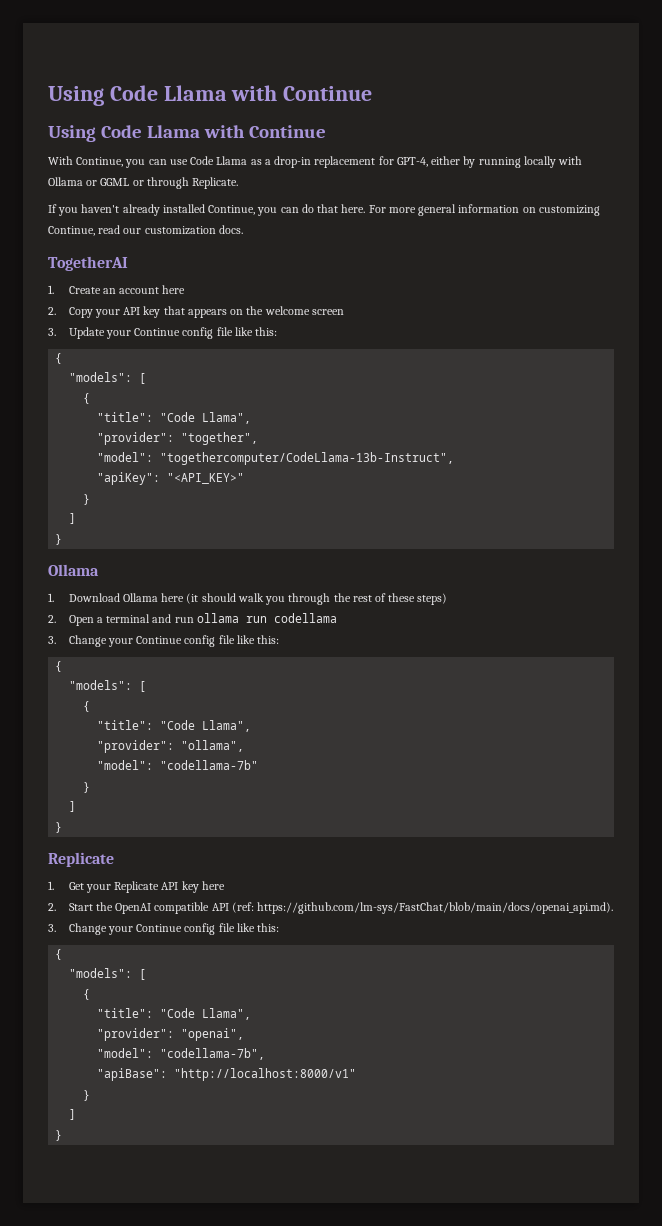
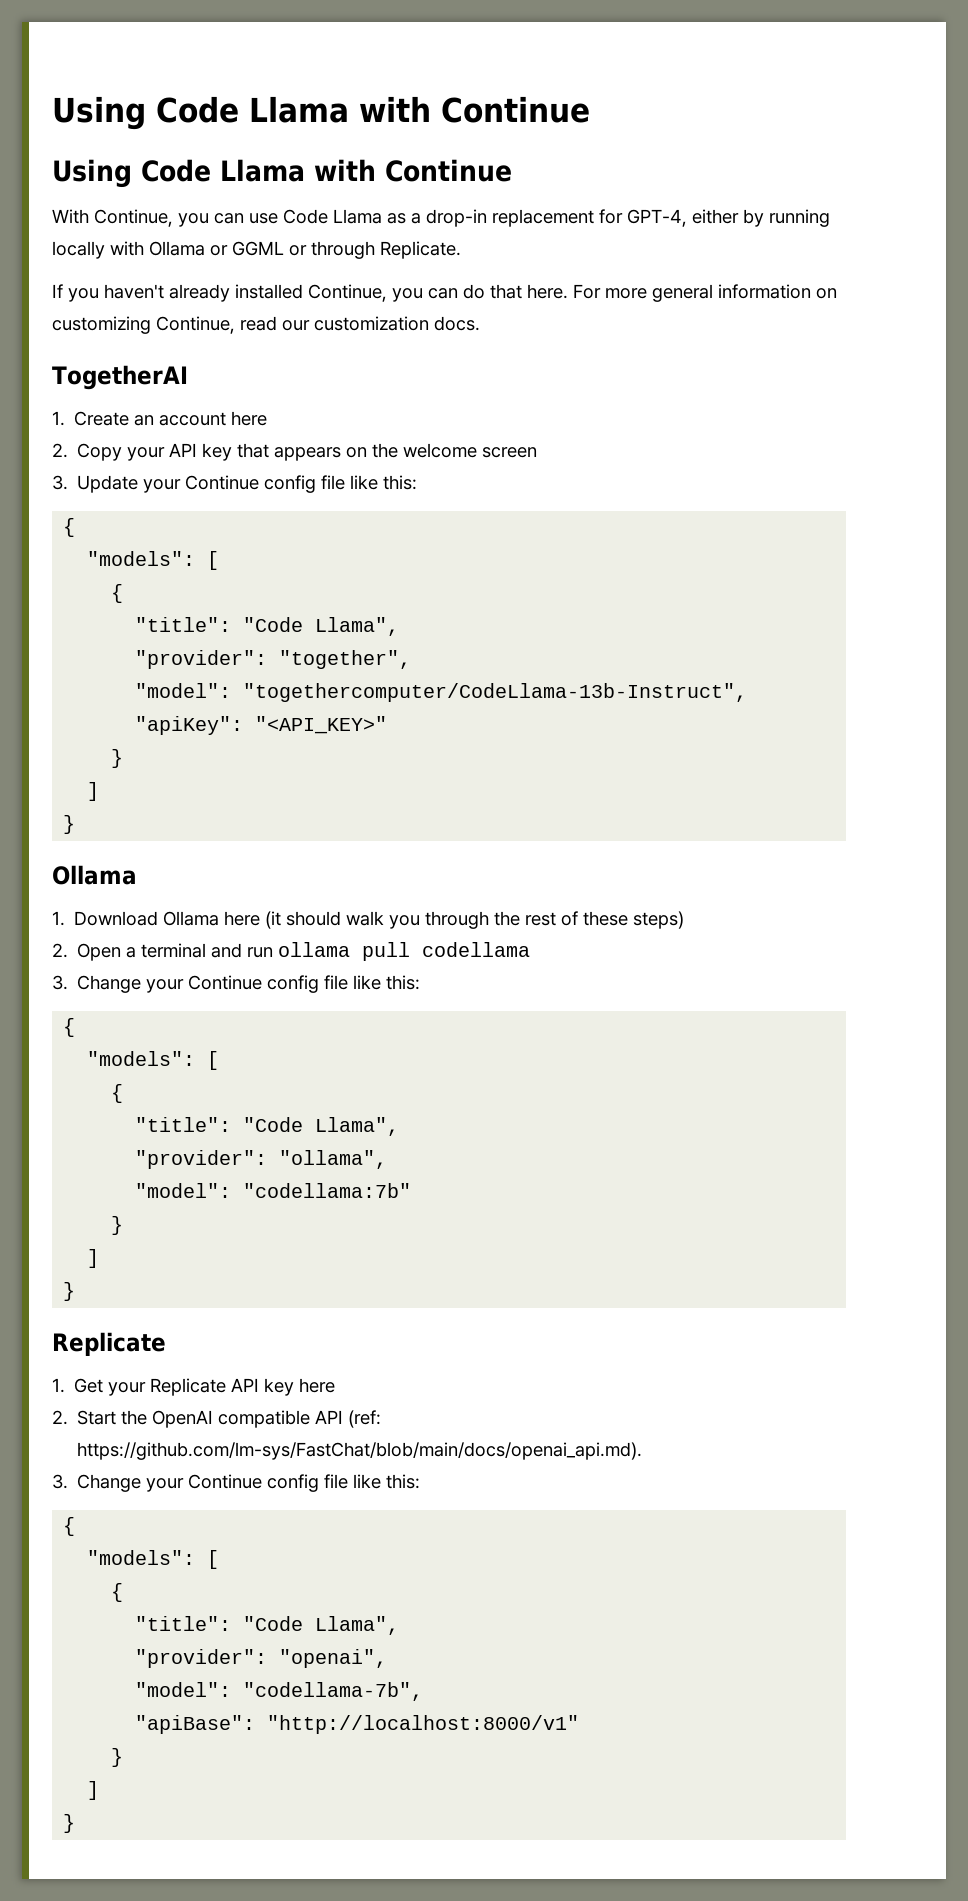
[245,616,267,623] run -> [362,942,411,961] pull
[160,760,259,770] "codellama-7b" -> [243,1183,412,1198] "codellama:7b"

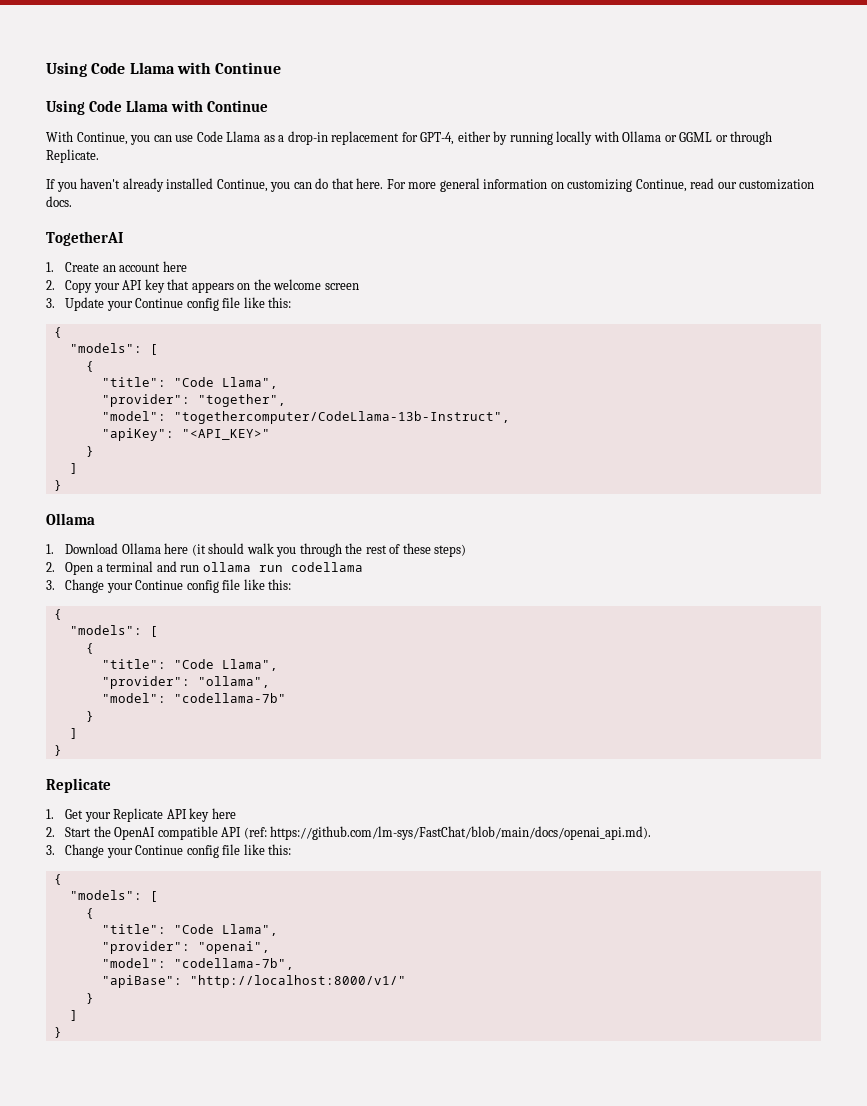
[362,942,411,961] pull -> [258,565,283,572] run
[243,1183,412,1198] "codellama:7b" -> [173,693,286,703] "codellama-7b"
[267,1715,580,1734] "http://localhost:8000/v1" -> [189,975,406,988] "http://localhost:8000/v1/"

